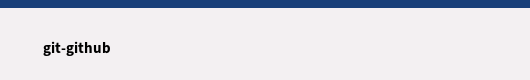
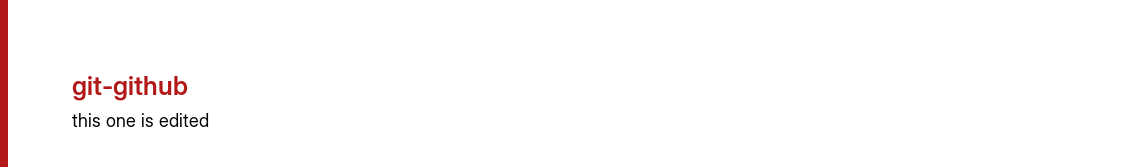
(111, 48) none -> [72,113,209,127] // this one is edited

